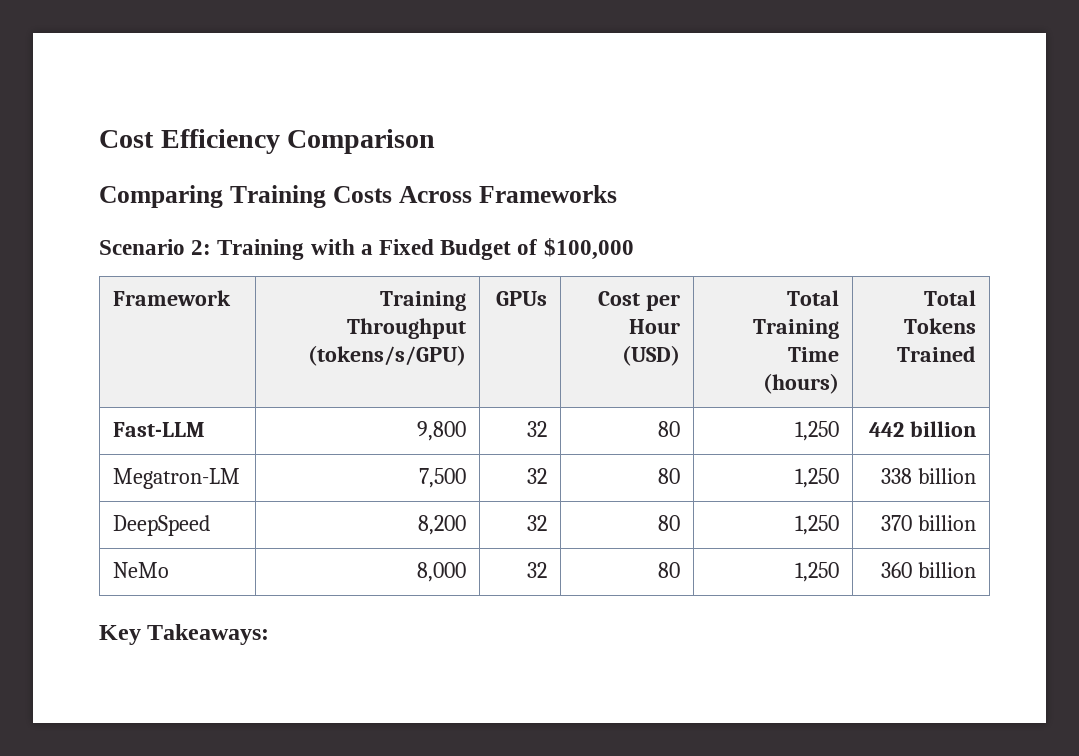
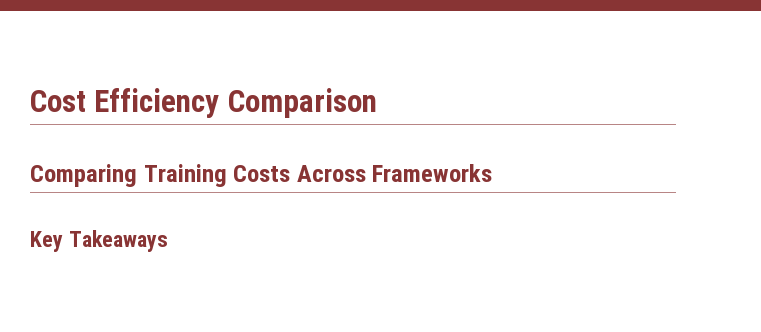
[99,238,634,260] [113,290,232,306] [379,291,466,311] [346,318,466,339] [307,345,466,366] [495,291,547,306] [597,291,680,311] [628,319,680,334] [621,345,680,366] [786,290,839,306] [752,319,839,339] [787,347,839,362] [762,373,839,394] [923,290,976,306] [903,318,976,334] [896,346,976,362] [113,422,206,437] [416,421,466,441] [526,421,547,437] [657,421,680,437] [794,421,839,441] [868,421,976,437] [113,468,241,489] [418,468,466,488] [526,468,547,484] [657,468,680,484] [794,468,839,488] [880,468,976,484] [113,515,211,536] [417,515,466,535] [526,515,547,531] [657,515,680,531] [794,515,839,535] [880,515,976,531] [113,562,170,578] [416,562,466,582] [526,562,547,578] [657,562,680,578] [794,562,839,582] [880,562,976,578] // Scenario 2: Training with a Fixed Budget of $100,000 // Framework | Training Throughput (tokens/s/GPU) | GPUs | Cost per Hour (USD) | Total Training Time (hours) | Total Tokens Trained // Fast-LLM | 9,800 | 32 | 80 | 1,250 | 442 billion // Megatron-LM | 7,500 | 32 | 80 | 1,250 | 338 billion // DeepSpeed | 8,200 | 32 | 80 | 1,250 | 370 billion // NeMo | 8,000 | 32 | 80 | 1,250 | 360 billion -> (493, 173) none
[147,624,270,645] Takeaways: -> [68,230,168,252] Takeaways

